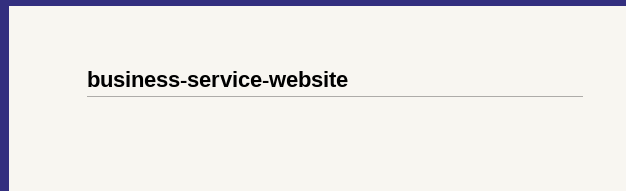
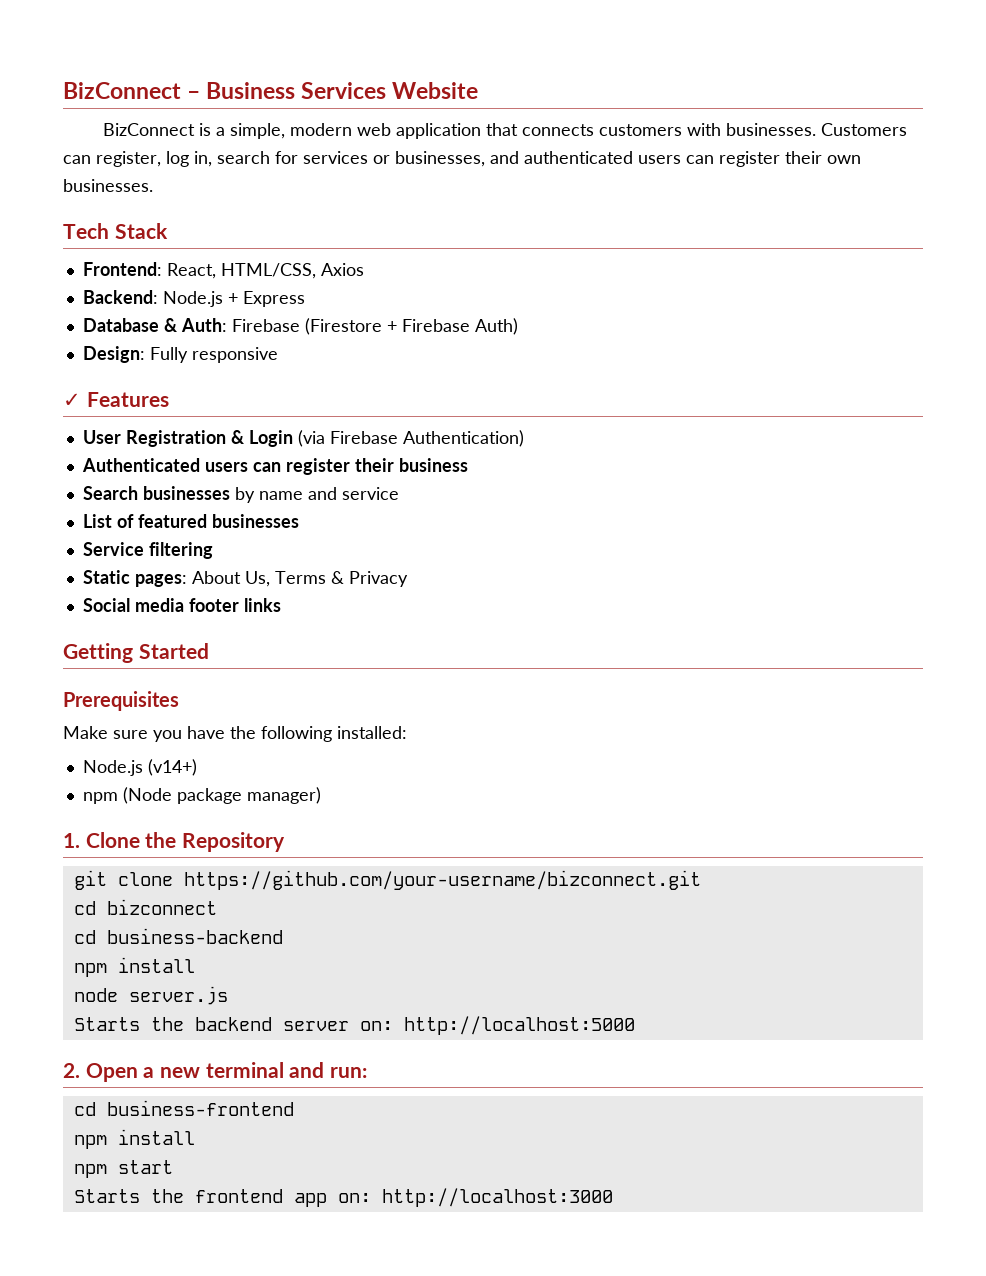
[87,71,348,87] business-service-website -> [63,82,479,99] [102,123,907,139] [63,151,861,167] [63,179,153,192] [63,223,168,239] [82,262,364,279] [82,290,305,307] [82,318,518,335] [82,346,278,363] [63,392,169,407] [82,430,524,447] [81,458,468,475] [82,486,399,503] [82,514,299,528] [82,542,213,559] [82,570,408,587] [82,598,281,612] [63,643,209,663] [63,691,179,711] [63,726,407,742] [82,759,197,776] [82,787,321,804] [63,832,286,852] [73,870,701,890] [73,899,217,915] [73,928,283,944] [73,957,195,977] [73,986,228,1005] [73,1016,635,1035] [63,1062,368,1082] [73,1100,294,1116] [73,1129,195,1149] [73,1160,173,1178] [73,1188,613,1207] BizConnect – Business Services Website // BizConnect is a simple, modern web application that connects customers with businesses. Customers can register, log in, search for services or businesses, and authenticated users can register their own businesses. // Tech Stack // Frontend: React, HTML/CSS, Axios // Backend: Node.js + Express // Database & Auth: Firebase (Firestore + Firebase Auth) // Design: Fully responsive // ✓ Features // User Registration & Login (via Firebase Authentication) // Authenticated users can register their business // Search businesses by name and service // List of featured businesses // Service filtering // Static pages: About Us, Terms & Privacy // Social media footer links // Getting Started // Prerequisites // Make sure you have the following installed: // Node.js (v14+) // npm (Node package manager) // 1. Clone the Repository // git clone https://github.com/your-username/bizconnect.git // cd bizconnect // cd business-backend // npm install // node server.js // Starts the backend server on: http://localhost:5000 // 2. Open a new terminal and run: // cd business-frontend // npm install // npm start // Starts the frontend app on: http://localhost:3000

